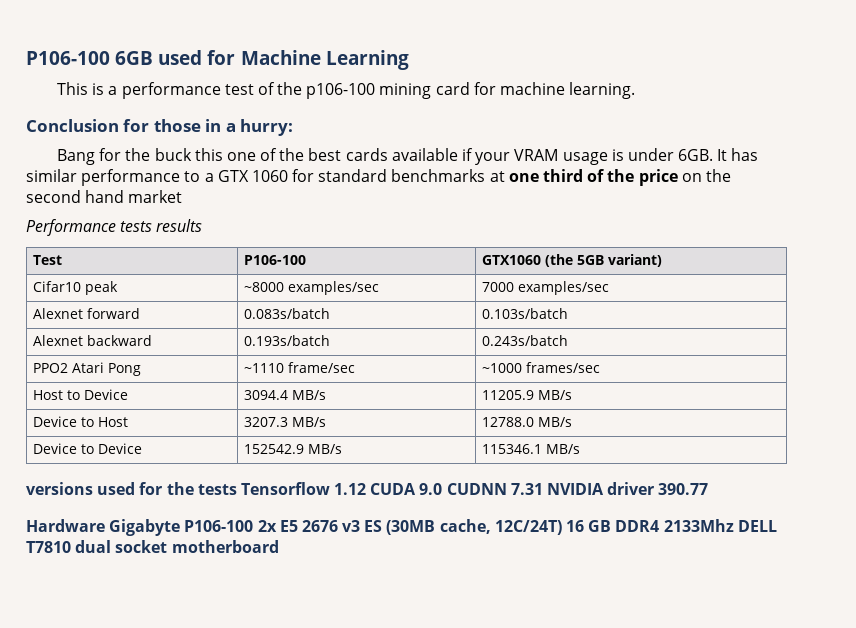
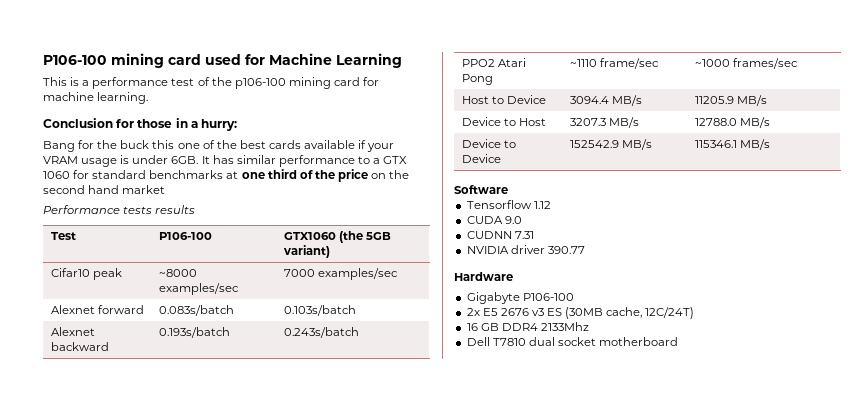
[26,51,154,65] P106-100 6GB -> [43,53,201,68] P106-100 mining card
[26,482,237,495] versions used for the tests -> [454,185,508,194] Software //
(367, 489) none -> (551, 205) //
(443, 489) none -> (522, 220) //
(543, 489) none -> (534, 235) //
(105, 525) none -> (513, 276) //
(254, 526) none -> (574, 297) //
(562, 527) none -> (695, 313) //
[737,520,777,532] DELL -> [466,337,490,346] // Dell

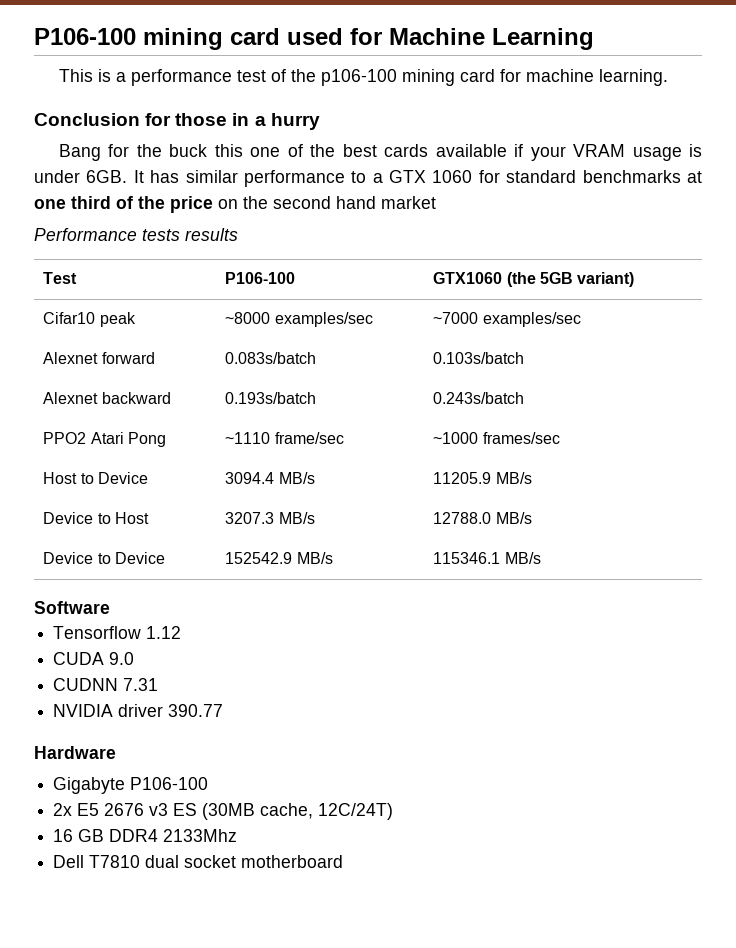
[201,119,238,131] hurry: -> [270,113,320,130] hurry
[283,269,315,277] 7000 -> [433,312,479,324] ~7000

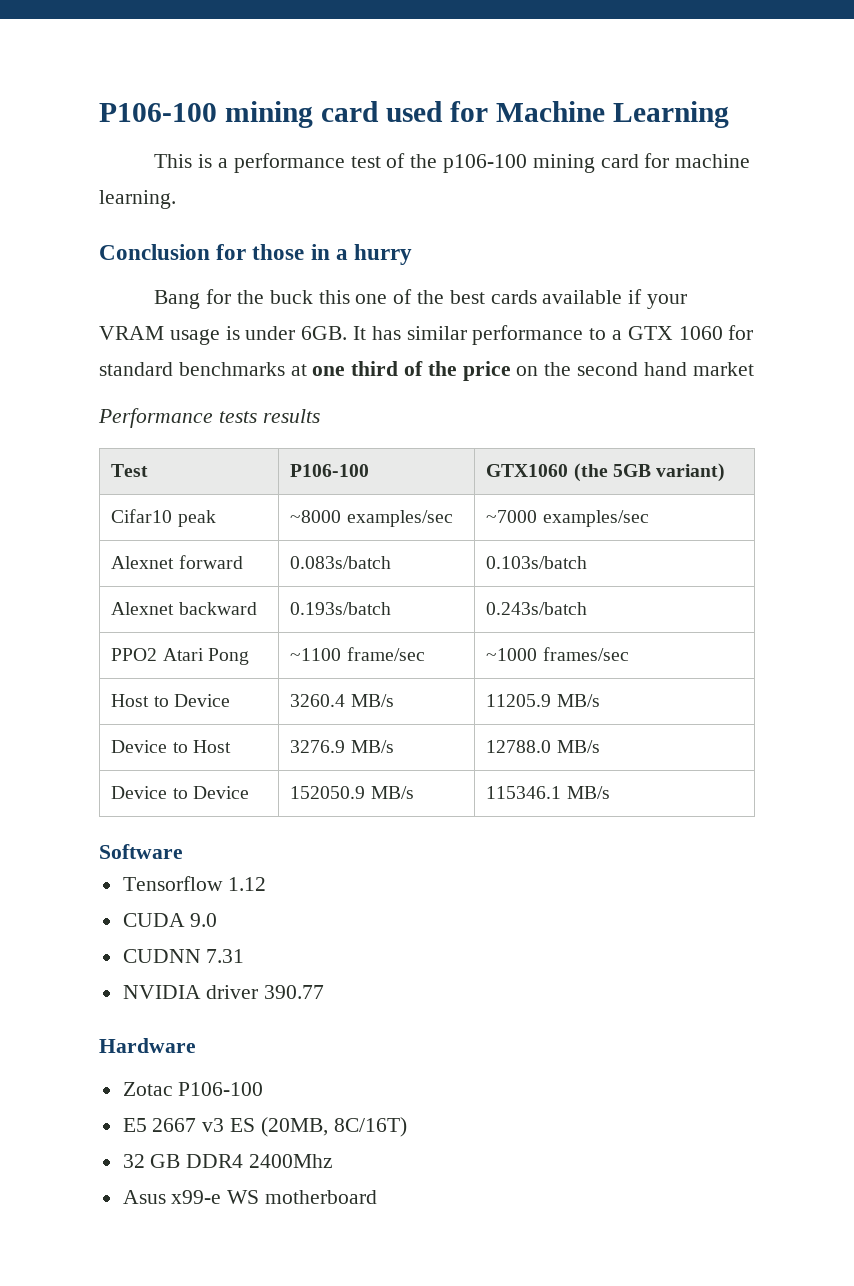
[225,432,271,444] ~1110 -> [290,648,342,661] ~1100
[225,472,275,484] 3094.4 -> [290,694,346,707] 3260.4
[225,512,275,524] 3207.3 -> [290,740,346,753] 3276.9
[225,552,293,564] 152542.9 -> [290,786,366,799] 152050.9
[53,777,126,794] Gigabyte -> [122,1082,173,1096] Zotac
[53,803,394,820] [53,829,238,842] [53,855,237,868] 2x E5 2676 v3 ES (30MB cache, 12C/24T) // 16 GB DDR4 2133Mhz // Dell T7810 dual socket -> [122,1117,407,1137] [122,1154,334,1168] [122,1190,260,1204] E5 2667 v3 ES (20MB, 8C/16T) // 32 GB DDR4 2400Mhz // Asus x99-e WS

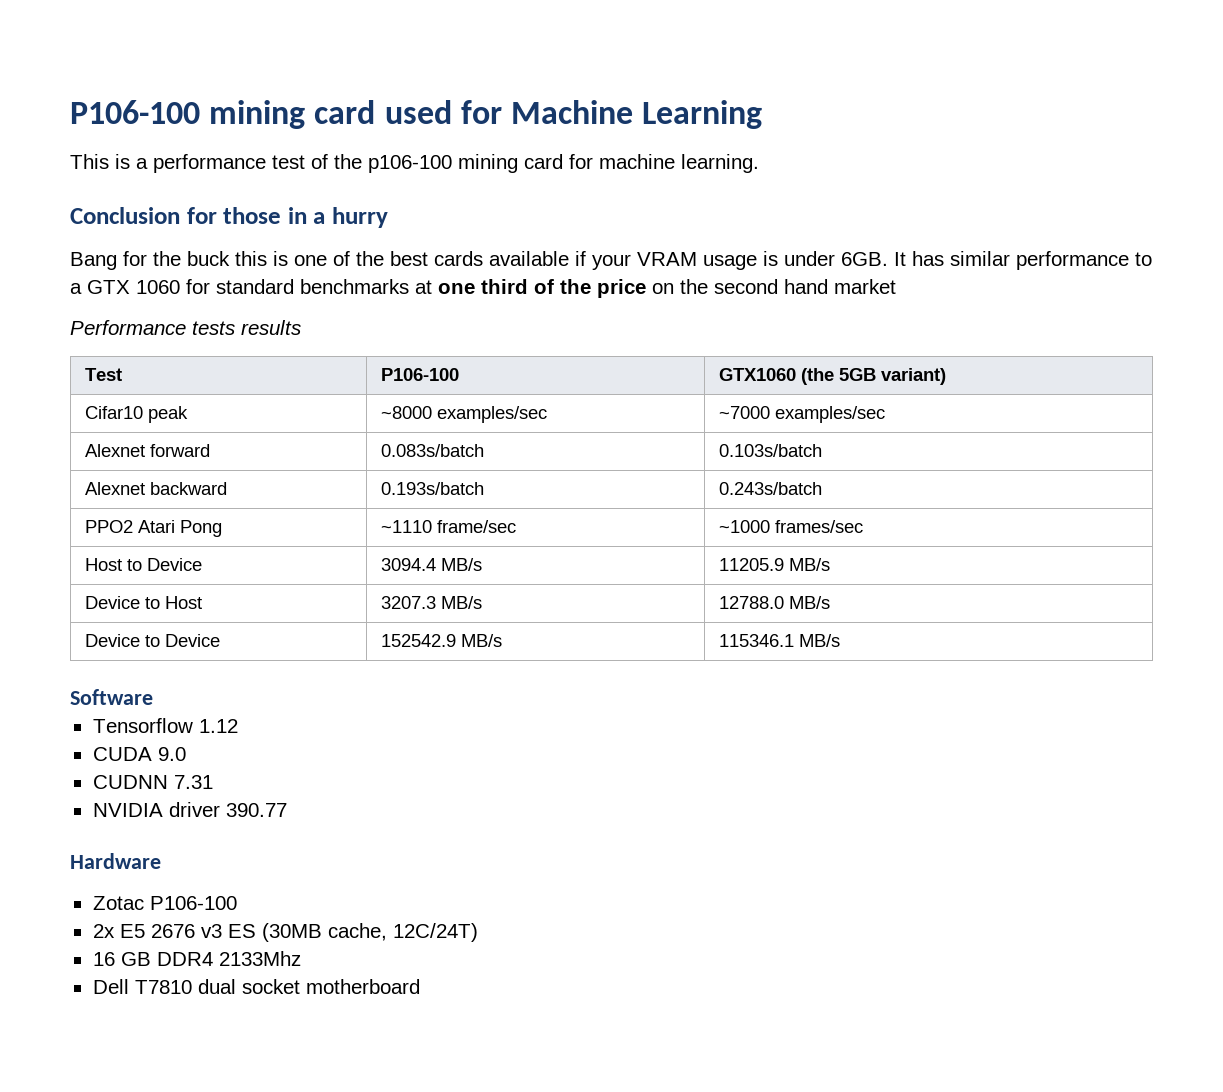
(350, 297) none -> [273,251,288,266] is
[290,648,342,661] ~1100 -> [380,520,432,533] ~1110
[290,694,346,707] 3260.4 -> [380,558,436,571] 3094.4
[290,740,346,753] 3276.9 -> [380,596,436,609] 3207.3
[290,786,366,799] 152050.9 -> [380,634,456,647] 152542.9
[122,1117,407,1137] [122,1154,334,1168] [122,1190,260,1204] E5 2667 v3 ES (20MB, 8C/16T) // 32 GB DDR4 2400Mhz // Asus x99-e WS -> [92,923,478,942] [92,951,301,966] [92,979,300,994] 2x E5 2676 v3 ES (30MB cache, 12C/24T) // 16 GB DDR4 2133Mhz // Dell T7810 dual socket

